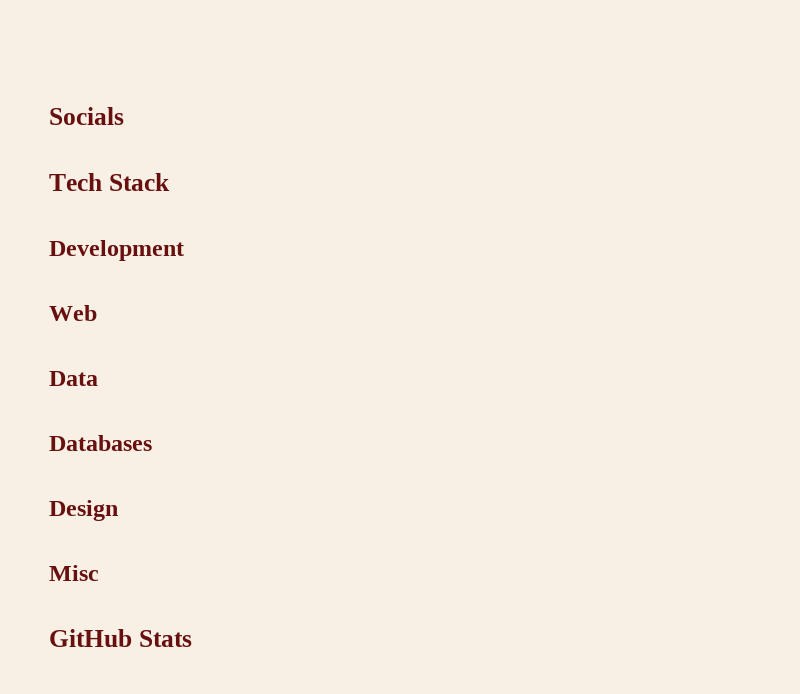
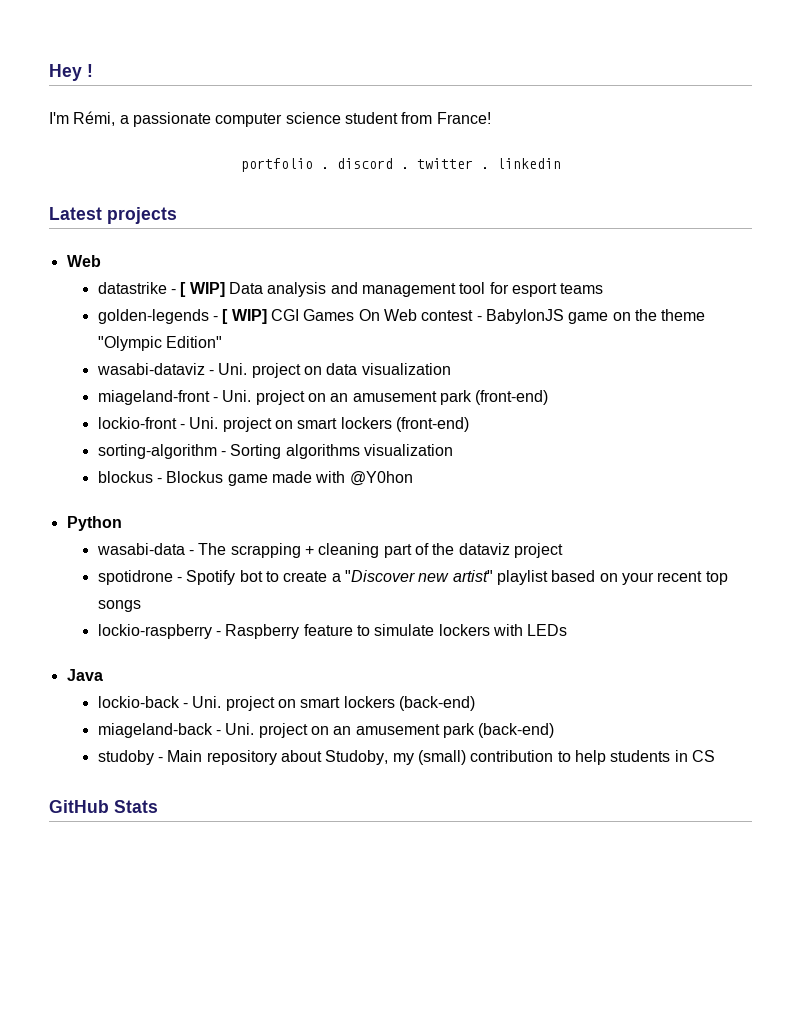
[49,107,124,125] [49,173,170,191] [49,240,184,261] [49,305,97,321] [49,371,98,386] [49,435,152,451] [49,500,118,521] [49,565,99,581] Socials // Tech Stack // Development // Web // Data // Databases // Design // Misc -> [49,64,93,81] [49,111,491,127] [240,158,561,172] [49,207,177,224] [66,255,101,267] [97,282,604,297] [97,309,706,324] [97,336,223,351] [96,363,451,378] [97,390,549,405] [97,417,470,432] [97,444,454,459] [97,471,413,486] [66,516,122,531] [96,543,563,558] [97,570,728,585] [97,600,141,612] [97,624,568,639] [66,669,103,681] [97,696,476,711] [97,723,555,738] [97,750,715,765] Hey ! // I'm Rémi, a passionate computer science student from France! // portfolio . discord . twitter . linkedin // Latest projects // Web // datastrike - [ WIP] Data analysis and management tool for esport teams // golden-legends - [ WIP] CGI Games On Web contest - BabylonJS game on the theme "Olympic Edition" // wasabi-dataviz - Uni. project on data visualization // miageland-front - Uni. project on an amusement park (front-end) // lockio-front - Uni. project on smart lockers (front-end) // sorting-algorithm - Sorting algorithms visualization // blockus - Blockus game made with @Y0hon // Python // wasabi-data - The scrapping + cleaning part of the dataviz project // spotidrone - Spotify bot to create a "Discover new artist" playlist based on your recent top songs // lockio-raspberry - Raspberry feature to simulate lockers with LEDs // Java // lockio-back - Uni. project on smart lockers (back-end) // miageland-back - Uni. project on an amusement park (back-end) // studoby - Main repository about Studoby, my (small) contribution to help students in CS

